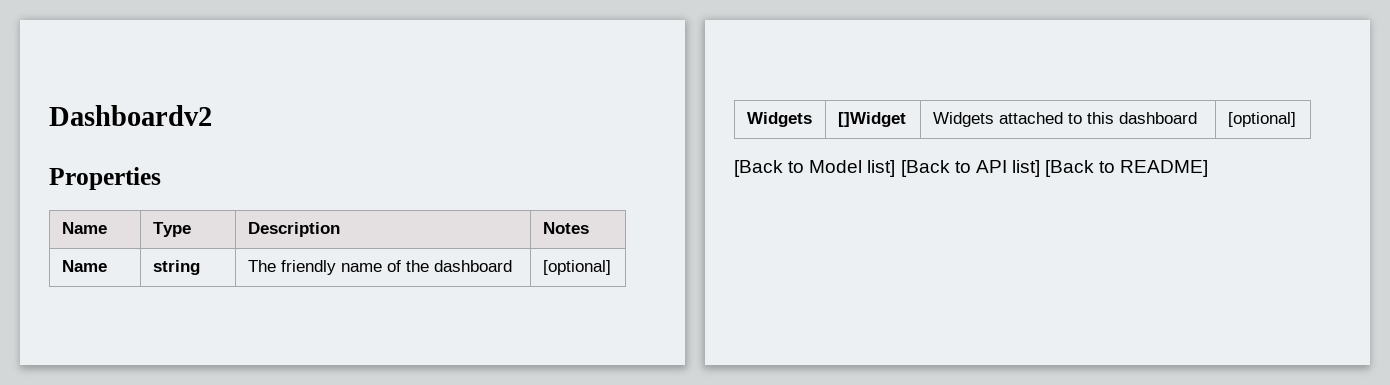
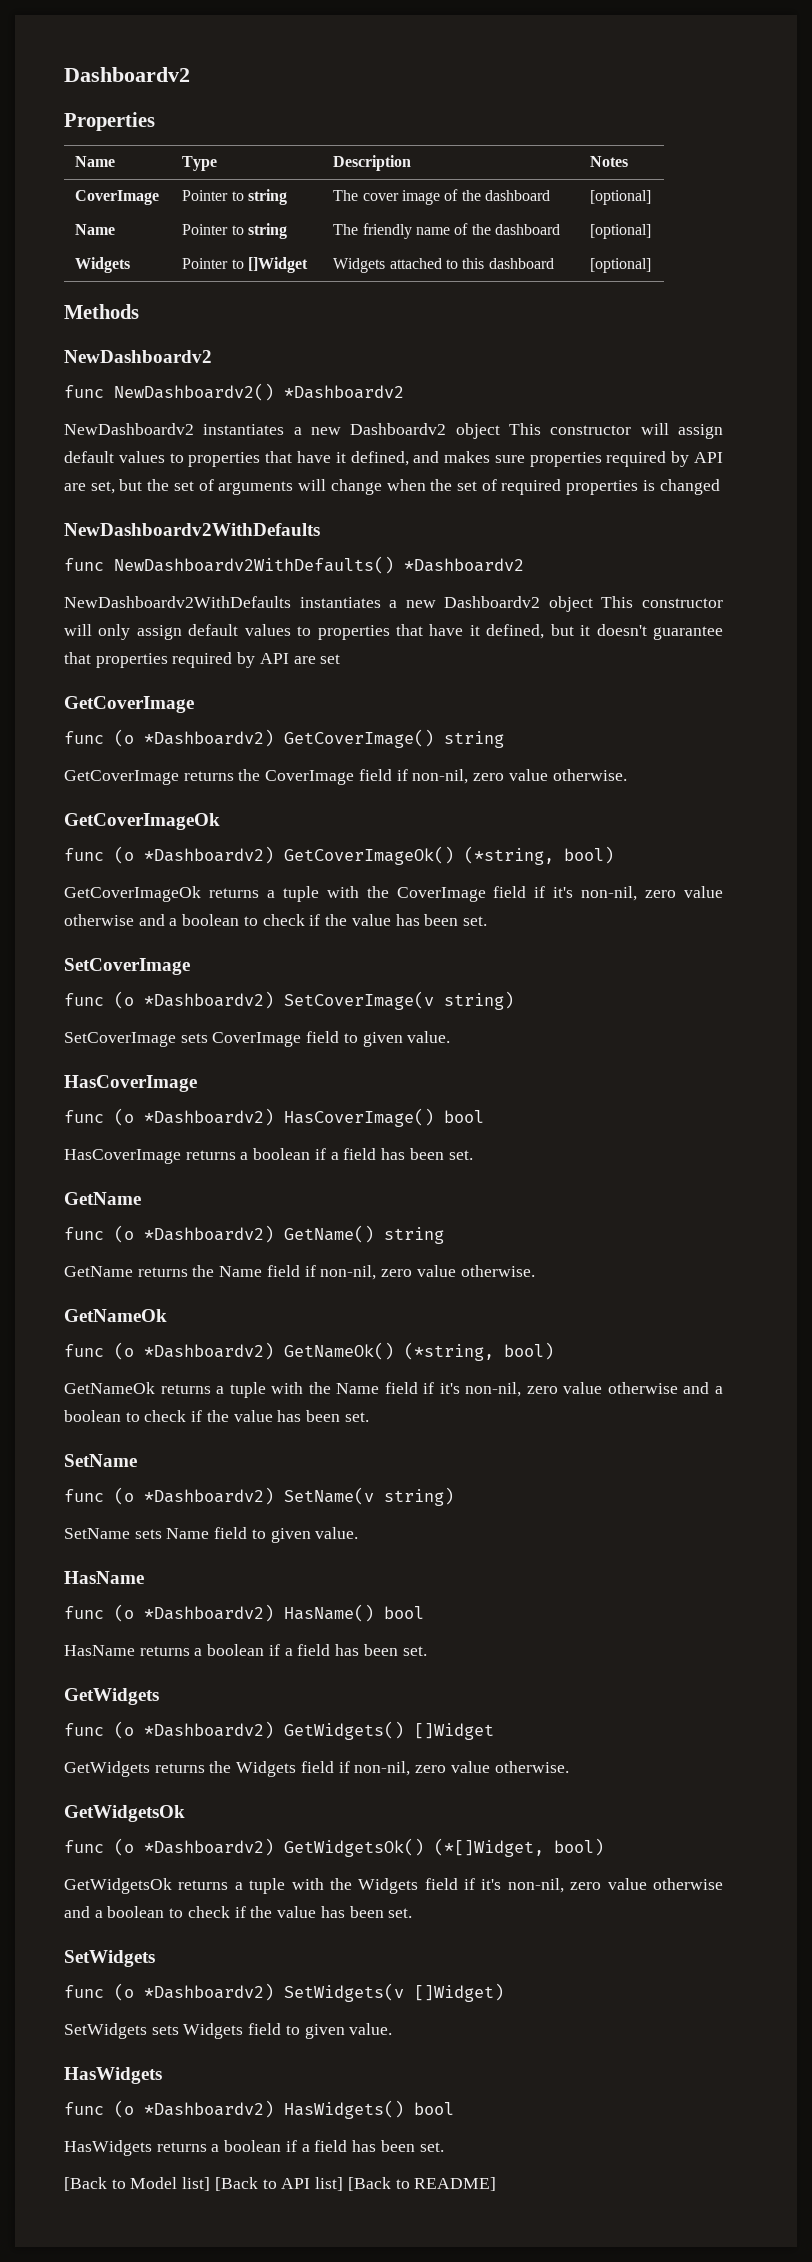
[61,260,107,272] // Name | -> [75,190,160,205] [182,189,287,205] [333,189,550,205] [590,190,652,205] [75,224,116,235] [182,224,244,235] // CoverImage | Pointer to string | The cover image of the dashboard | [optional] // Name | Pointer to
(812, 119) none -> [182,258,244,269] Pointer to
(1296, 119) none -> [64,304,139,319] [64,350,212,363] [64,383,404,401] [64,423,723,439] [64,451,724,467] [64,479,720,495] [64,523,320,536] [64,556,524,574] [64,596,723,612] [64,624,724,640] [64,652,341,668] [64,696,194,713] [64,729,504,748] [64,769,627,785] [64,813,220,830] [64,846,614,865] [64,886,723,902] [64,914,487,926] [64,958,190,975] [64,991,514,1010] [64,1031,451,1047] [64,1075,197,1092] [64,1108,484,1127] [64,1148,473,1164] [64,1192,141,1205] [64,1225,444,1244] [64,1265,535,1280] [64,1309,167,1322] [64,1342,554,1361] [64,1382,723,1398] [64,1410,369,1422] [64,1454,137,1467] [64,1487,454,1506] [64,1527,359,1543] [64,1571,144,1584] [64,1604,424,1622] [64,1644,427,1656] [64,1688,159,1705] [64,1721,494,1740] [64,1761,569,1777] [64,1805,185,1822] [64,1838,604,1857] [64,1878,724,1894] [64,1906,413,1918] [64,1950,155,1967] [64,1983,504,2002] [64,2023,393,2039] [64,2067,162,2084] [64,2100,454,2119] [64,2140,444,2156] // Methods // NewDashboardv2 // func NewDashboardv2() *Dashboardv2 // NewDashboardv2 instantiates a new Dashboardv2 object This constructor will assign default values to properties that have it defined, and makes sure properties required by API are set, but the set of arguments will change when the set of required properties is changed // NewDashboardv2WithDefaults // func NewDashboardv2WithDefaults() *Dashboardv2 // NewDashboardv2WithDefaults instantiates a new Dashboardv2 object This constructor will only assign default values to properties that have it defined, but it doesn't guarantee that properties required by API are set // GetCoverImage // func (o *Dashboardv2) GetCoverImage() string // GetCoverImage returns the CoverImage field if non-nil, zero value otherwise. // GetCoverImageOk // func (o *Dashboardv2) GetCoverImageOk() (*string, bool) // GetCoverImageOk returns a tuple with the CoverImage field if it's non-nil, zero value otherwise and a boolean to check if the value has been set. // SetCoverImage // func (o *Dashboardv2) SetCoverImage(v string) // SetCoverImage sets CoverImage field to given value. // HasCoverImage // func (o *Dashboardv2) HasCoverImage() bool // HasCoverImage returns a boolean if a field has been set. // GetName // func (o *Dashboardv2) GetName() string // GetName returns the Name field if non-nil, zero value otherwise. // GetNameOk // func (o *Dashboardv2) GetNameOk() (*string, bool) // GetNameOk returns a tuple with the Name field if it's non-nil, zero value otherwise and a boolean to check if the value has been set. // SetName // func (o *Dashboardv2) SetName(v string) // SetName sets Name field to given value. // HasName // func (o *Dashboardv2) HasName() bool // HasName returns a boolean if a field has been set. // GetWidgets // func (o *Dashboardv2) GetWidgets() []Widget // GetWidgets returns the Widgets field if non-nil, zero value otherwise. // GetWidgetsOk // func (o *Dashboardv2) GetWidgetsOk() (*[]Widget, bool) // GetWidgetsOk returns a tuple with the Widgets field if it's non-nil, zero value otherwise and a boolean to check if the value has been set. // SetWidgets // func (o *Dashboardv2) SetWidgets(v []Widget) // SetWidgets sets Widgets field to given value. // HasWidgets // func (o *Dashboardv2) HasWidgets() bool // HasWidgets returns a boolean if a field has been set.

